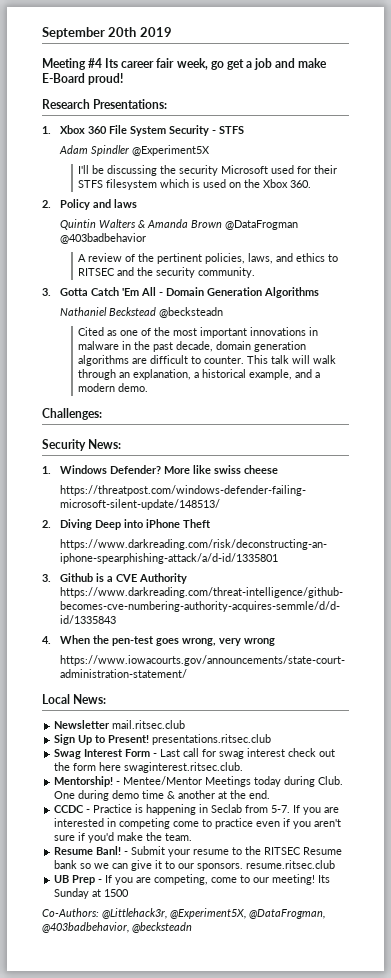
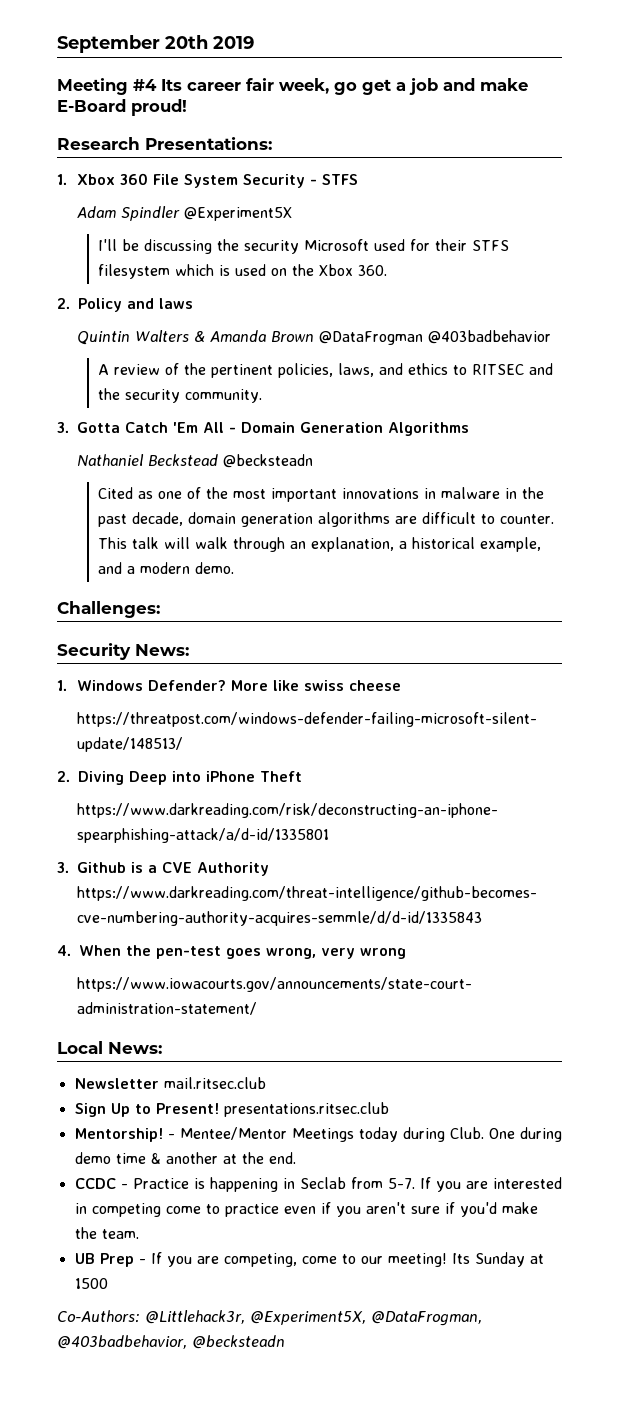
[54,748,336,759] [54,762,244,773] // Swag Interest Form - Last call for swag interest check out the form here swaginterest.ritsec.club. -> (389, 1109) none
[54,846,343,857] [54,860,336,871] // Resume Banl! - Submit your resume to the RITSEC Resume bank so we can give it to our sponsors. resume.ritsec.club -> (139, 1234) none

